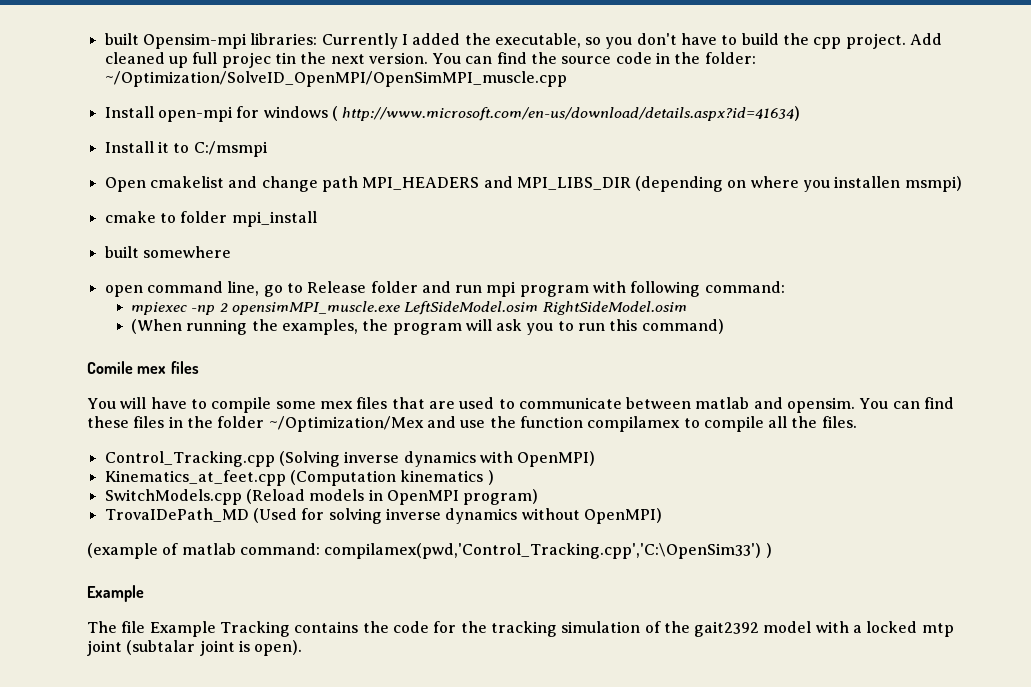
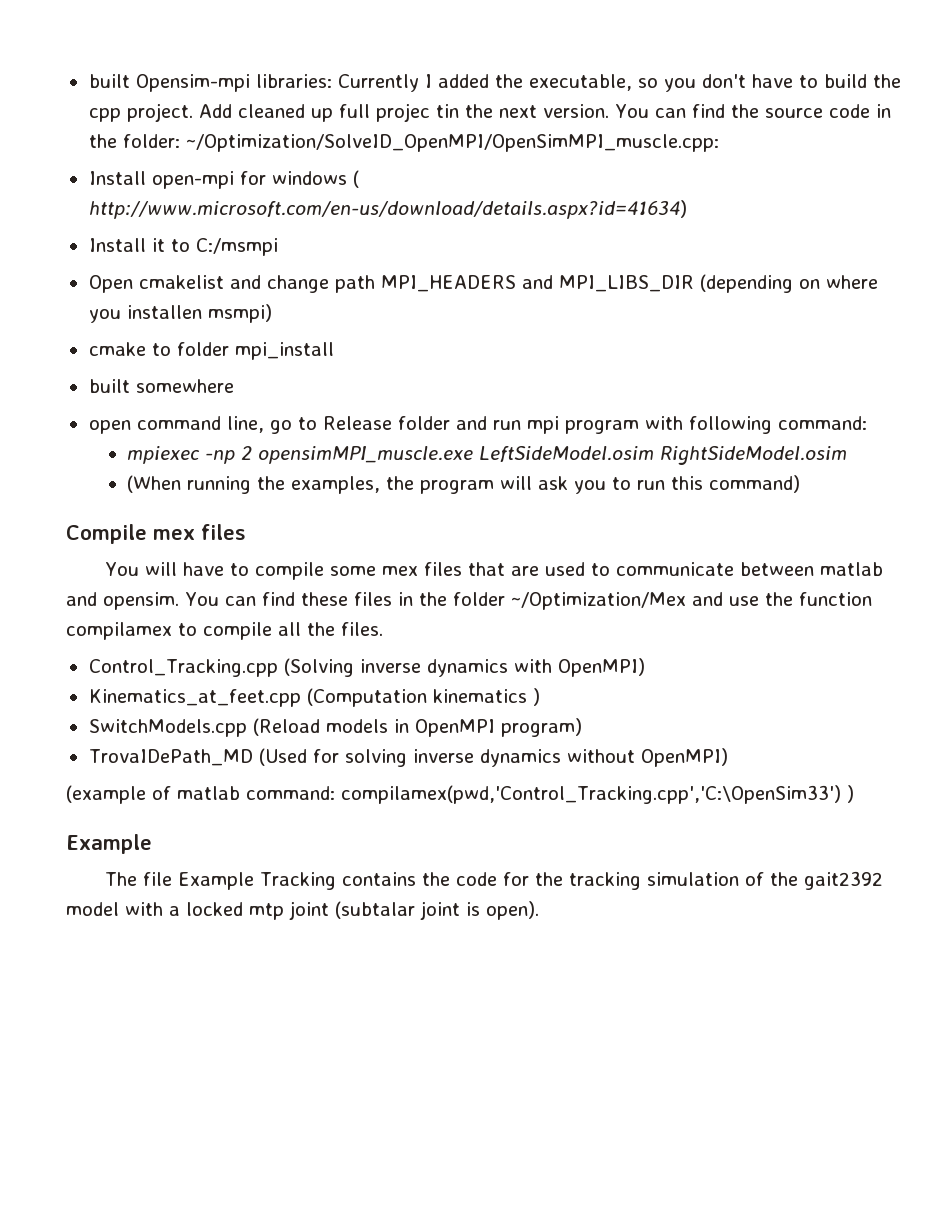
[104,71,567,87] ~/Optimization/SolveID_OpenMPI/OpenSimMPI_muscle.cpp -> [185,134,719,152] ~/Optimization/SolveID_OpenMPI/OpenSimMPI_muscle.cpp:
[87,361,133,374] Comile -> [66,524,147,544] Compile

